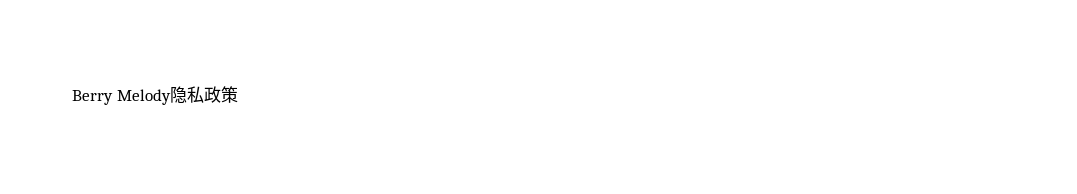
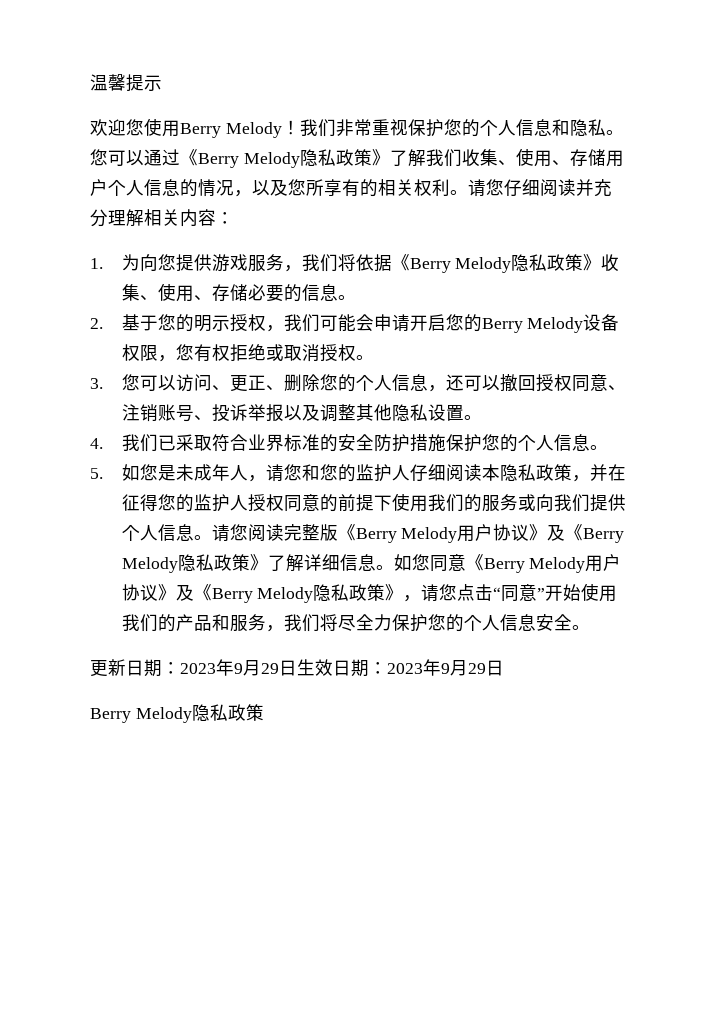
(72, 97) none -> [90,74,162,92] [90,118,624,138] [90,148,624,168] [90,179,612,197] [90,209,234,227] [90,254,620,273] [121,283,356,302] [90,314,620,333] [121,344,374,362] [90,374,626,392] [121,404,482,422] [90,434,608,452] [90,464,626,482] [121,493,626,512] [121,524,625,543] [121,554,622,573] [121,583,618,603] [121,614,590,632] [90,659,504,677] 温馨提示 // 欢迎您使用Berry Melody！我们非常重视保护您的个人信息和隐私。您可以通过《Berry Melody隐私政策》了解我们收集、使用、存储用户个人信息的情况，以及您所享有的相关权利。请您仔细阅读并充分理解相关内容： // 1.为向您提供游戏服务，我们将依据《Berry Melody隐私政策》收集、使用、存储必要的信息。 // 2.基于您的明示授权，我们可能会申请开启您的Berry Melody设备权限，您有权拒绝或取消授权。 // 3.您可以访问、更正、删除您的个人信息，还可以撤回授权同意、注销账号、投诉举报以及调整其他隐私设置。 // 4.我们已采取符合业界标准的安全防护措施保护您的个人信息。 // 5.如您是未成年人，请您和您的监护人仔细阅读本隐私政策，并在征得您的监护人授权同意的前提下使用我们的服务或向我们提供个人信息。请您阅读完整版《Berry Melody用户协议》及《Berry Melody隐私政策》了解详细信息。如您同意《Berry Melody用户协议》及《Berry Melody隐私政策》，请您点击“同意”开始使用我们的产品和服务，我们将尽全力保护您的个人信息安全。 // 更新日期：2023年9月29日生效日期：2023年9月29日 //

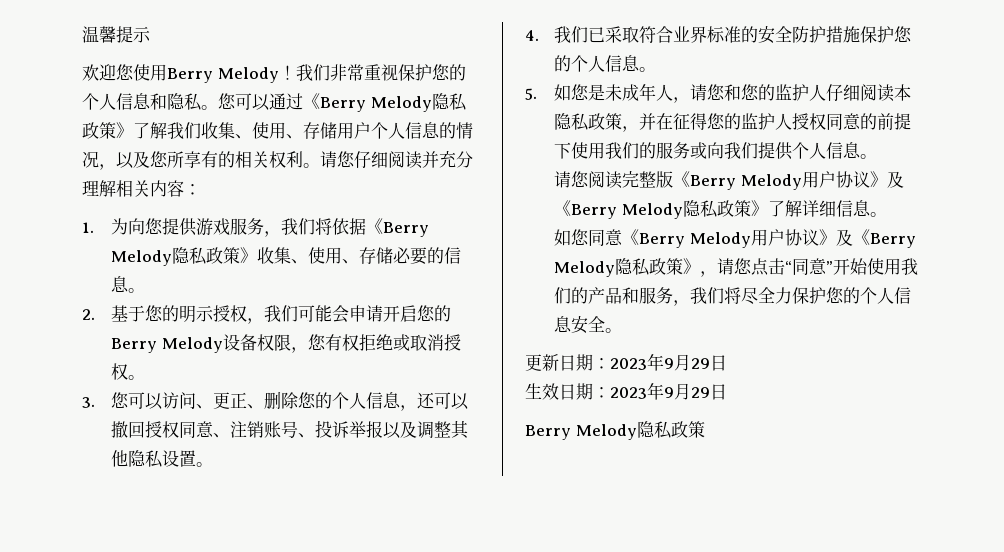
(212, 537) none -> (878, 156) //
(394, 567) none -> (887, 214) //
(297, 668) none -> (727, 363) //

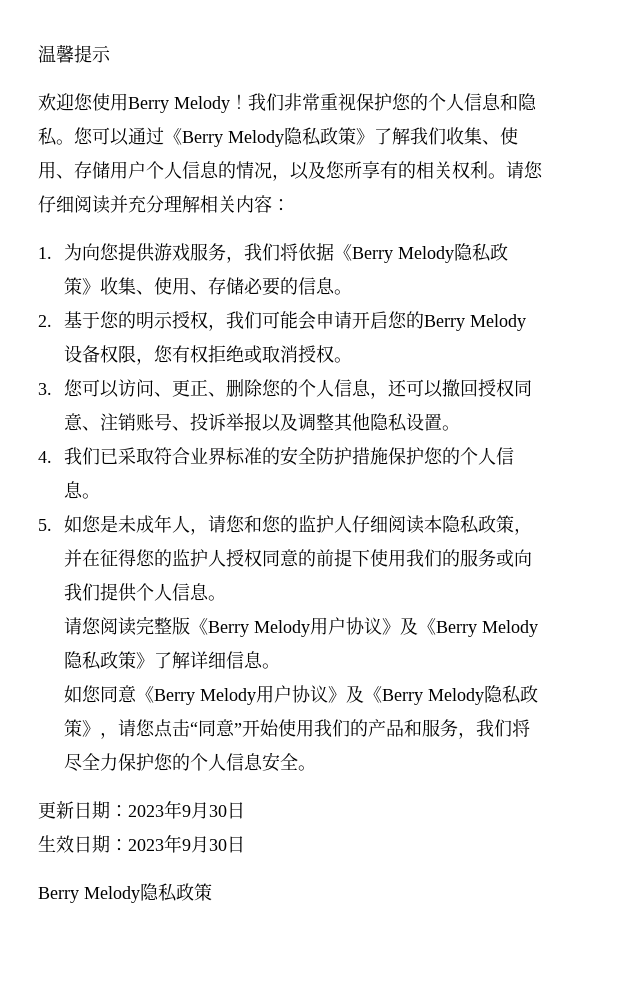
[691,358,710,369] 29 -> [209,805,227,817] 30
[691,387,710,398] 29 -> [209,839,227,851] 30

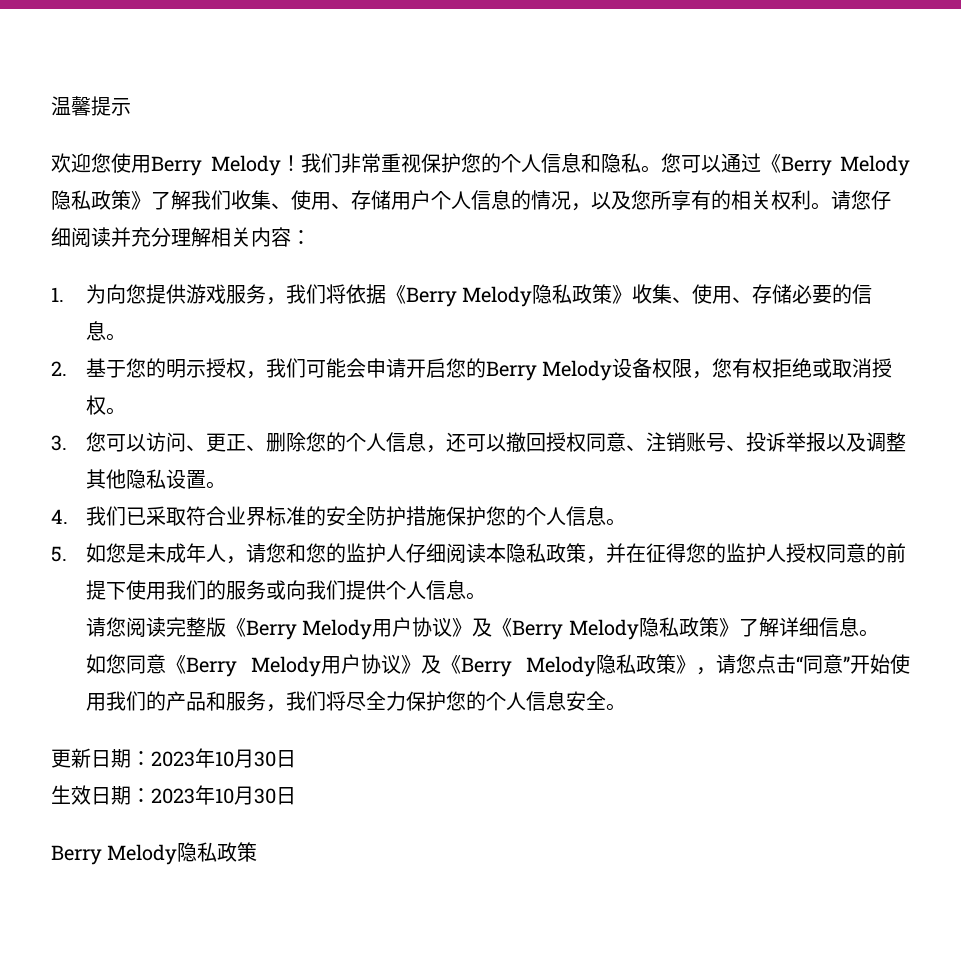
[182,805,191,817] 9 -> [215,751,234,767] 10
[182,839,191,851] 9 -> [215,788,234,804] 10

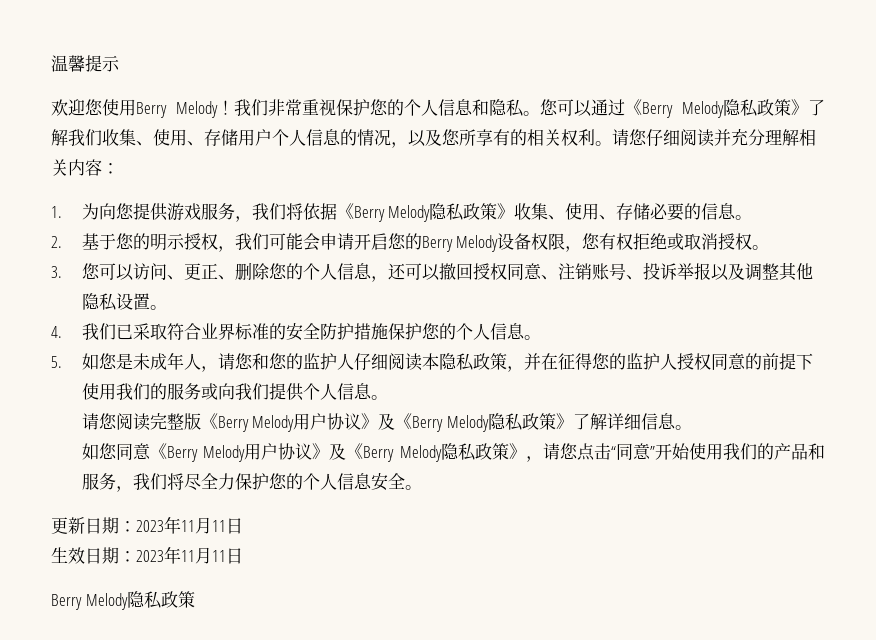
[215,749,276,768] 10月30 -> [181,517,226,534] 11月11
[215,786,276,805] 10月30 -> [181,547,226,564] 11月11

